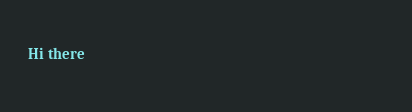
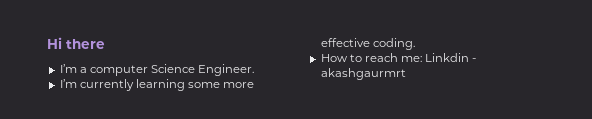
(86, 53) none -> [59,64,255,76] [59,79,255,91] [320,38,415,50] [320,53,477,62] [320,68,406,80] // I’m a computer Science Engineer. // I’m currently learning some more effective coding. // How to reach me: Linkdin - akashgaurmrt

